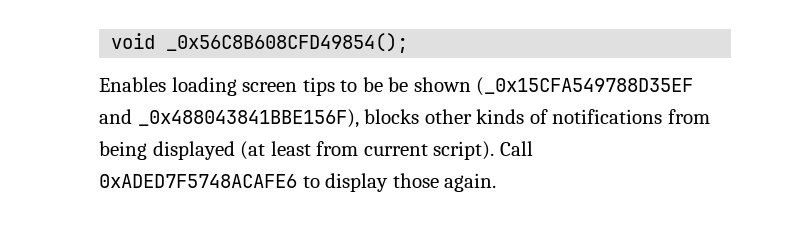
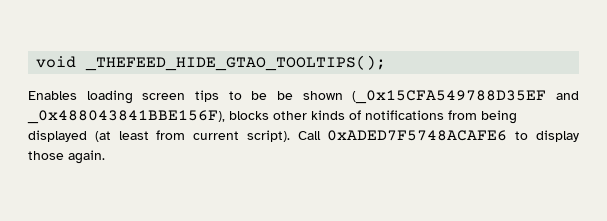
[166,33,409,53] _0x56C8B608CFD49854(); -> [85,55,387,71] _THEFEED_HIDE_GTAO_TOOLTIPS();

